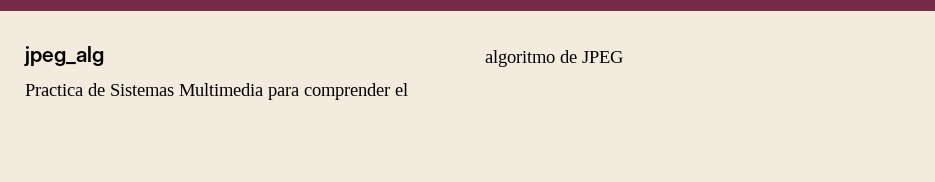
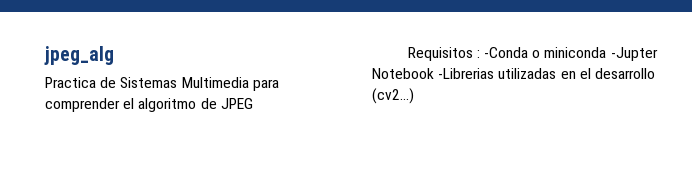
(623, 57) none -> [407,47,658,61] [372,68,655,79] [372,88,414,104] // Requisitos : -Conda o miniconda -Jupter Notebook -Librerias utilizadas en el desarrollo (cv2...)

